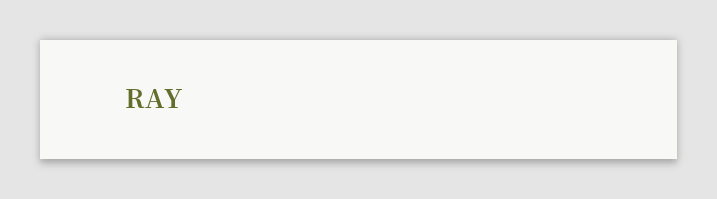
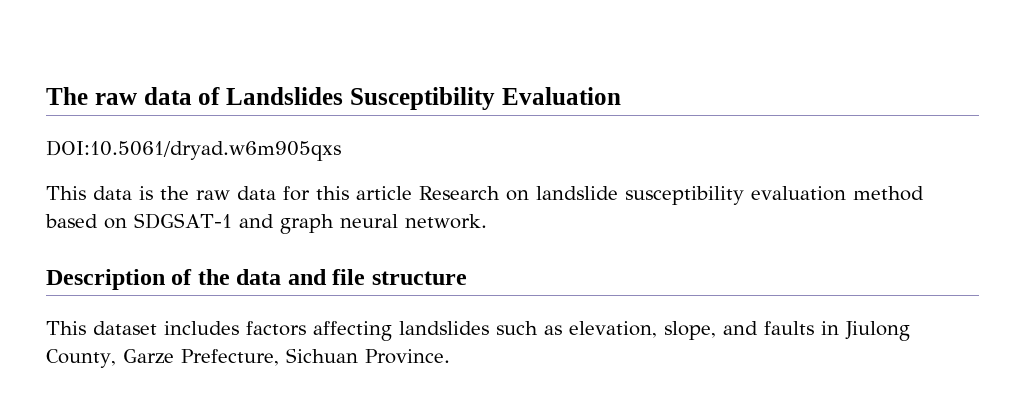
[125,89,183,108] RAY -> [46,87,621,110] [46,140,341,161] [46,186,924,205] [45,213,487,234] [46,269,467,290] [46,321,910,341] [46,348,450,368] The raw data of Landslides Susceptibility Evaluation // DOI:10.5061/dryad.w6m905qxs // This data is the raw data for this article Research on landslide susceptibility evaluation method based on SDGSAT-1 and graph neural network. // Description of the data and file structure // This dataset includes factors affecting landslides such as elevation, slope, and faults in Jiulong County, Garze Prefecture, Sichuan Province.

